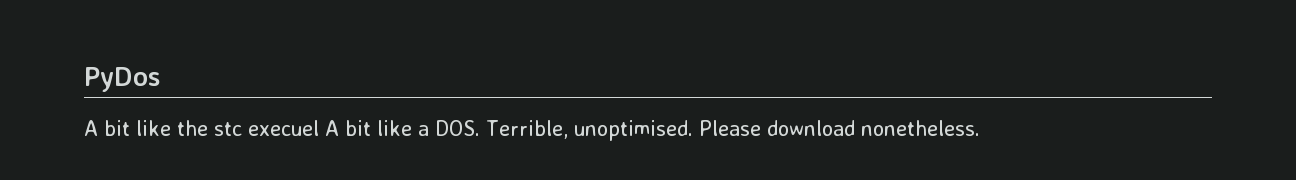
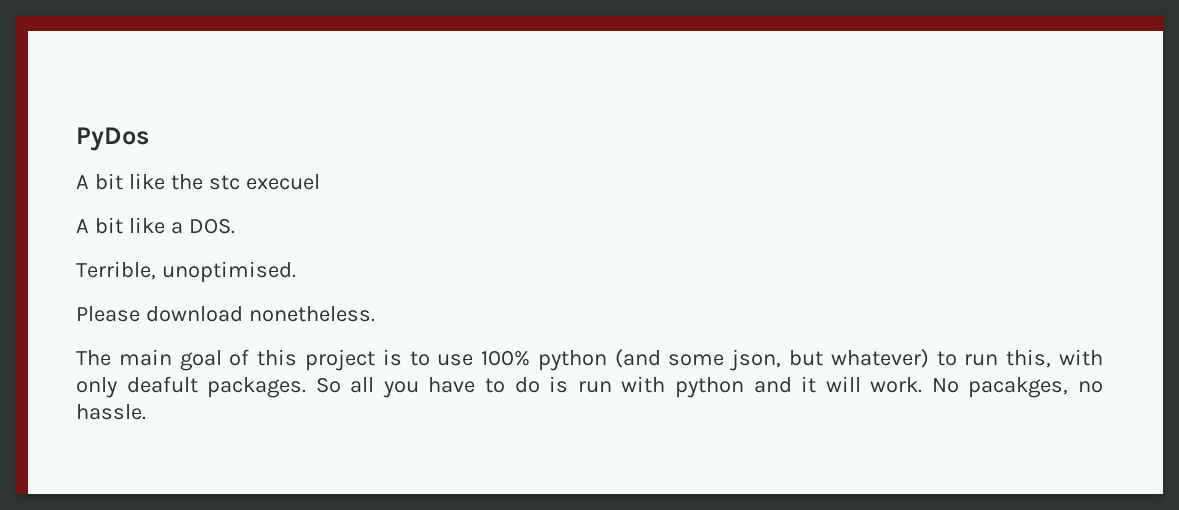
(319, 128) none -> (320, 182) //
(480, 128) none -> (235, 226) //
(693, 130) none -> (296, 272) //
(980, 128) none -> [76,349,1103,371] [76,376,1103,398] [76,404,146,420] // The main goal of this project is to use 100% python (and some json, but whatever) to run this, with only deafult packages. So all you have to do is run with python and it will work. No pacakges, no hassle.

